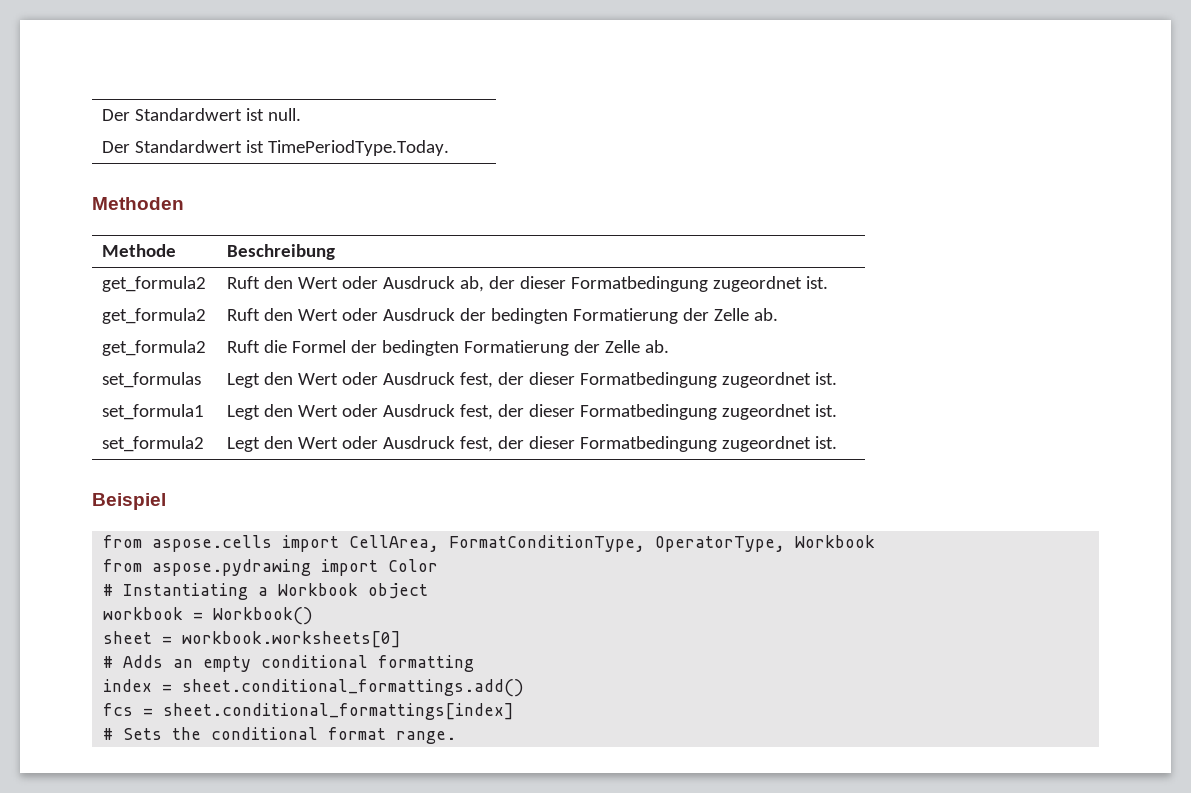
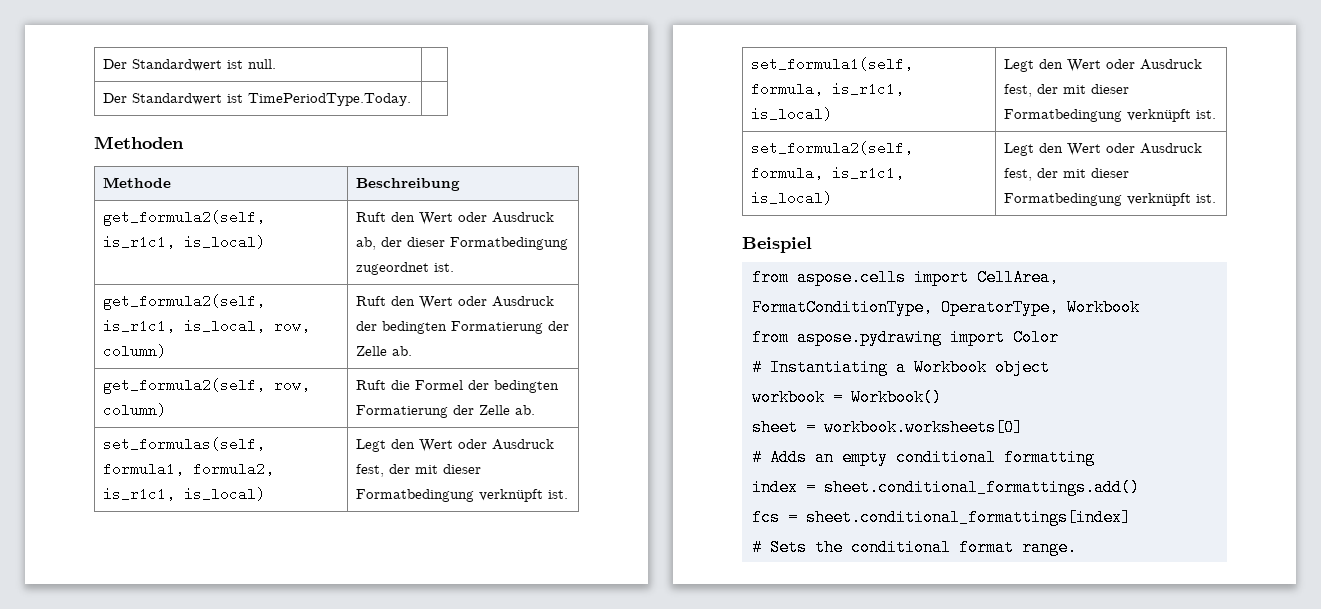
[102,276,207,292] get_formula2 -> [103,210,266,226] [103,235,266,249] get_formula2(self, is_r1c1, is_local)
[102,308,207,324] get_formula2 -> [103,294,266,310] [103,319,311,333] [103,344,167,358] get_formula2(self, is_r1c1, is_local, row, column)
[102,340,207,356] get_formula2 -> [103,378,311,394] [103,403,167,417] get_formula2(self, row, column)
[102,372,202,388] [227,372,838,388] [102,404,205,420] [227,404,838,420] [102,436,205,452] [227,436,812,452] set_formulas | Legt den Wert oder Ausdruck fest, der dieser Formatbedingung zugeordnet ist. // set_formula1 | Legt den Wert oder Ausdruck fest, der dieser Formatbedingung zugeordnet ist. // set_formula2 | Legt den Wert oder Ausdruck fest, der dieser Formatbedingung zugeordnet -> [103,437,266,451] [103,462,275,476] [103,487,266,501] [356,439,555,452] [356,464,482,477] [356,489,569,502] [751,57,914,71] [751,82,905,96] [751,107,833,121] [1004,59,1203,72] [1004,84,1130,97] [1004,109,1217,122] [751,141,914,155] [751,166,905,180] [751,191,833,205] [1004,143,1203,156] [1004,168,1130,181] [1004,193,1192,206] set_formulas(self, formula1, formula2, is_r1c1, is_local) | Legt den Wert oder Ausdruck fest, der mit dieser Formatbedingung verknüpft ist. // set_formula1(self, formula, is_r1c1, is_local) | Legt den Wert oder Ausdruck fest, der mit dieser Formatbedingung verknüpft ist. // set_formula2(self, formula, is_r1c1, is_local) | Legt den Wert oder Ausdruck fest, der mit dieser Formatbedingung verknüpft

